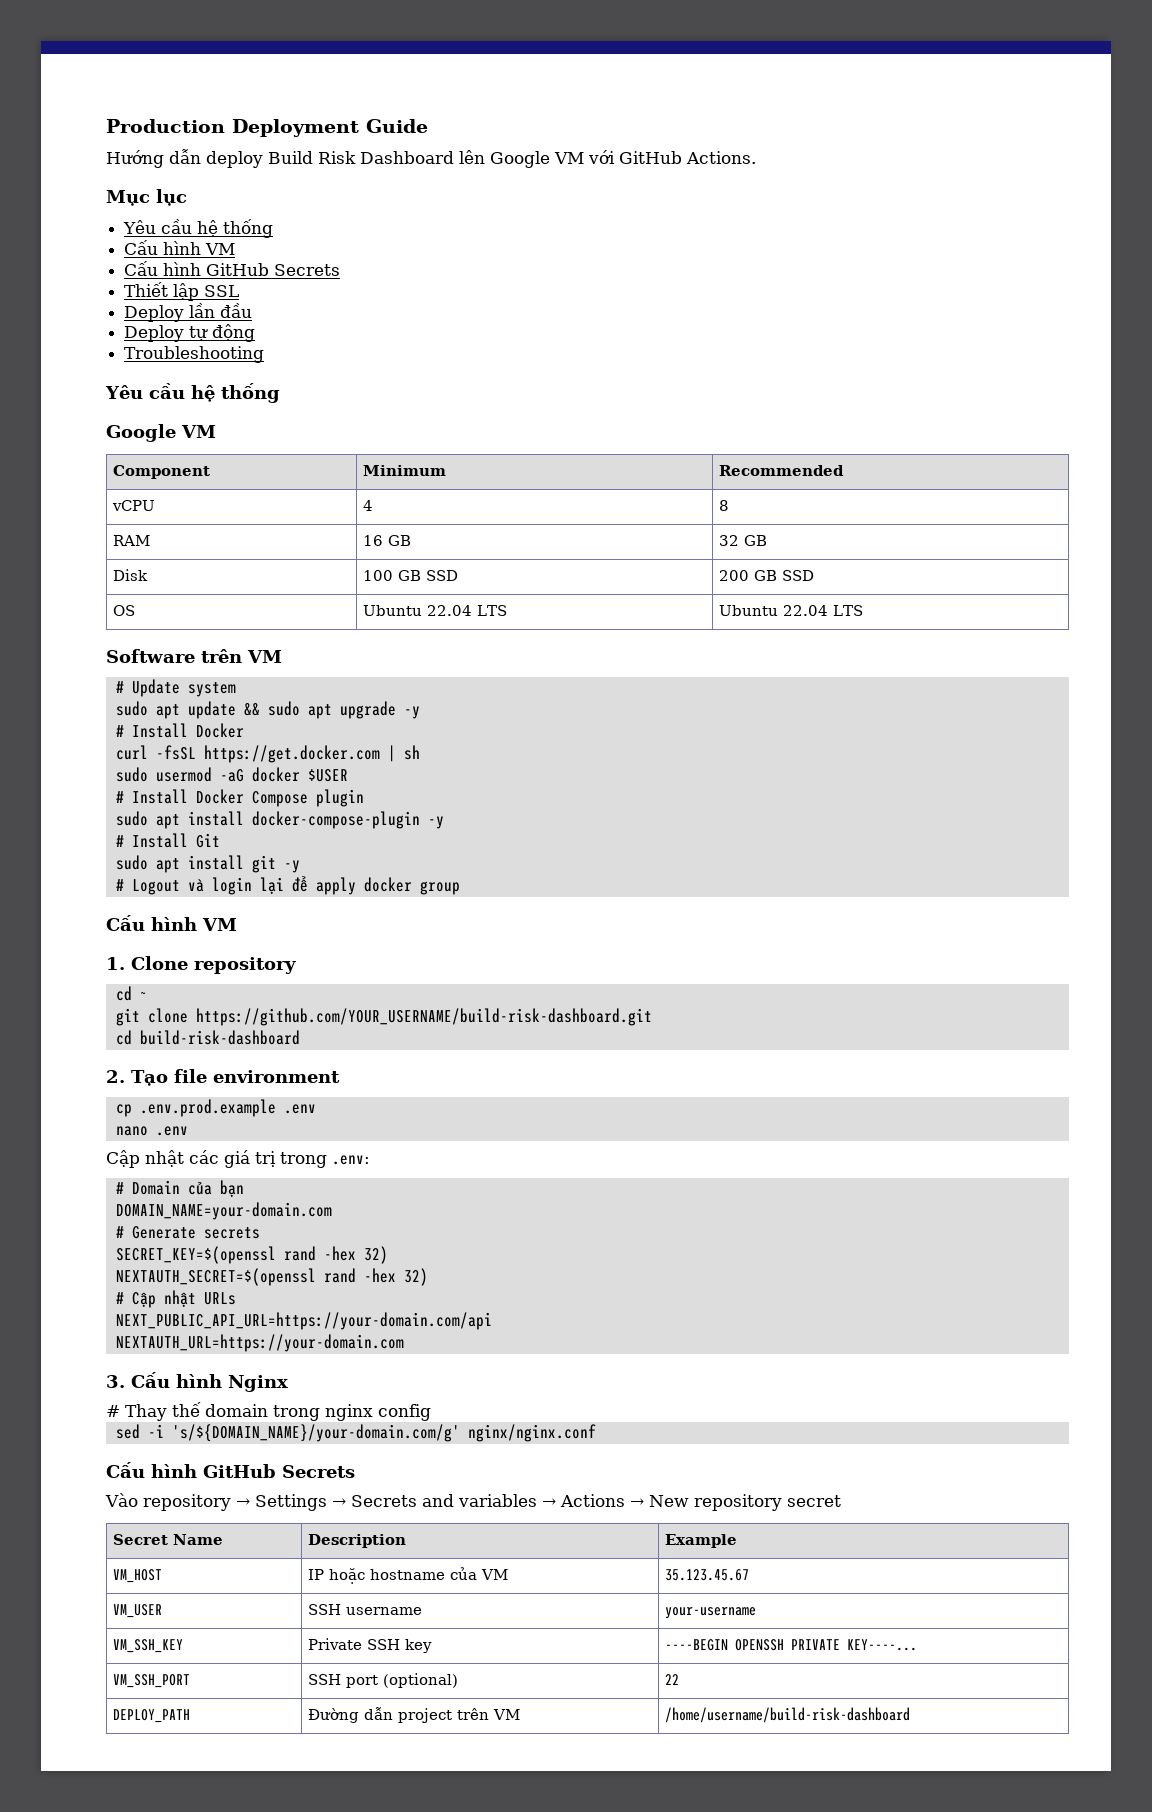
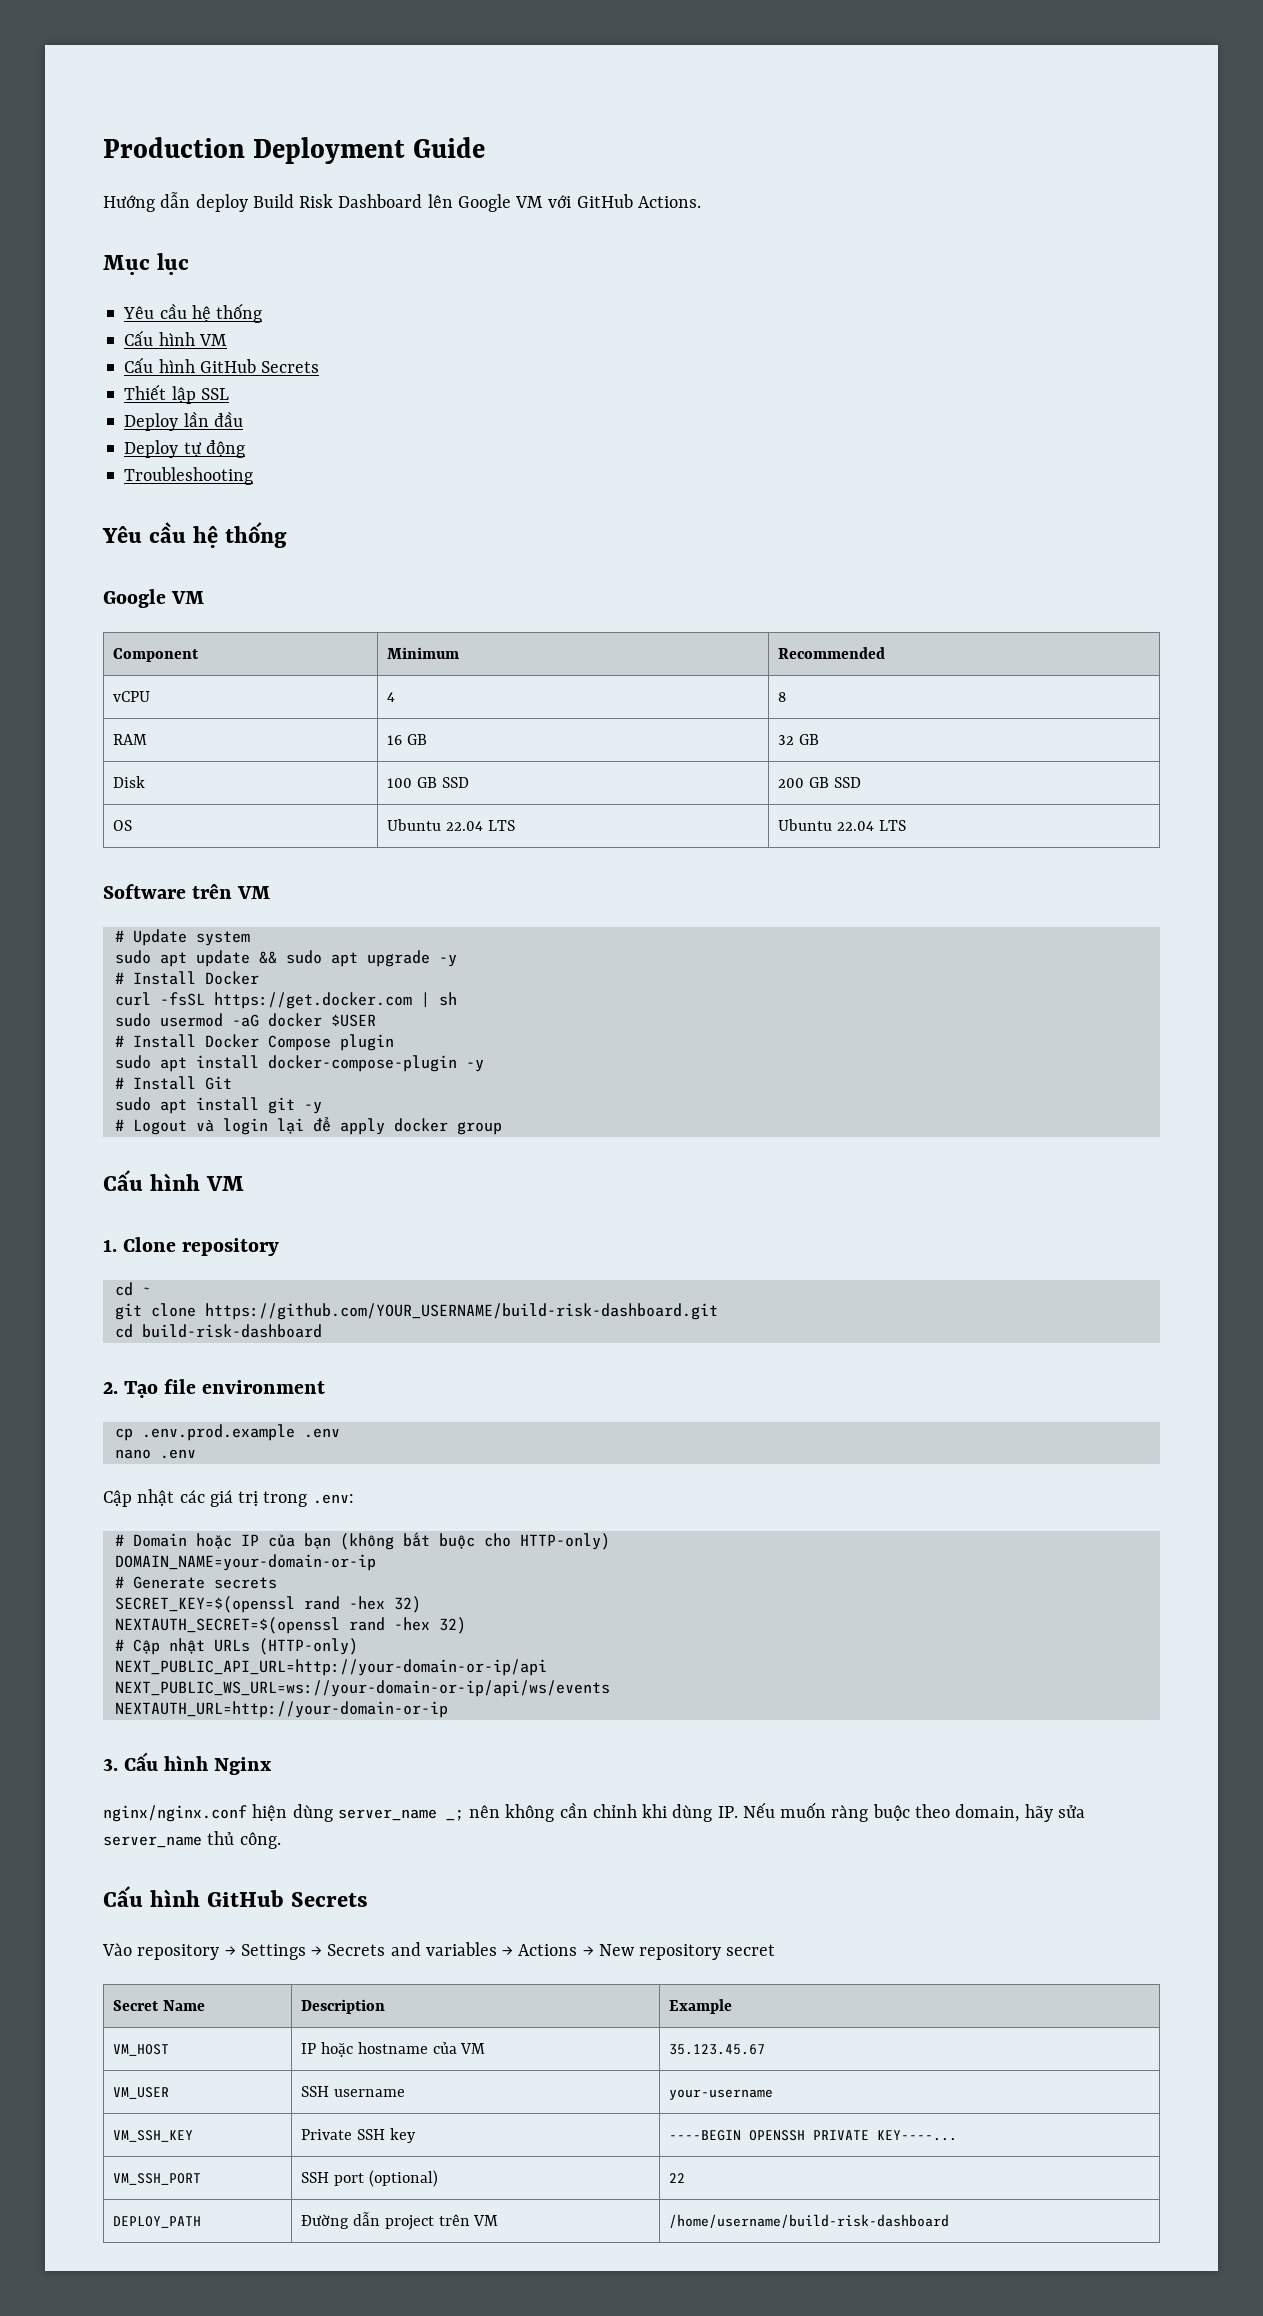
(180, 1187) none -> [195,1533,259,1549] hoặc IP
[115,1202,332,1220] // DOMAIN_NAME=your-domain.com -> [339,1532,610,1550] [114,1554,376,1571] (không bắt buộc cho HTTP-only) // DOMAIN_NAME=your-domain-or-ip
[115,1312,492,1330] [115,1334,404,1352] // NEXT_PUBLIC_API_URL=https://your-domain.com/api // NEXTAUTH_URL=https://your-domain.com -> [258,1638,358,1655] [114,1659,547,1676] [114,1680,610,1697] [114,1701,448,1718] (HTTP-only) // NEXT_PUBLIC_API_URL=http://your-domain-or-ip/api // NEXT_PUBLIC_WS_URL=ws://your-domain-or-ip/api/ws/events // NEXTAUTH_URL=http://your-domain-or-ip
[106,1402,431,1421] [115,1424,596,1442] # Thay thế domain trong nginx config // sed -i 's/${DOMAIN_NAME}/your-domain.com/g' nginx/nginx.conf -> [103,1802,1085,1822] [103,1831,281,1849] nginx/nginx.conf hiện dùng server_name _; nên không cần chỉnh khi dùng IP. Nếu muốn ràng buộc theo domain, hãy sửa server_name thủ công.

